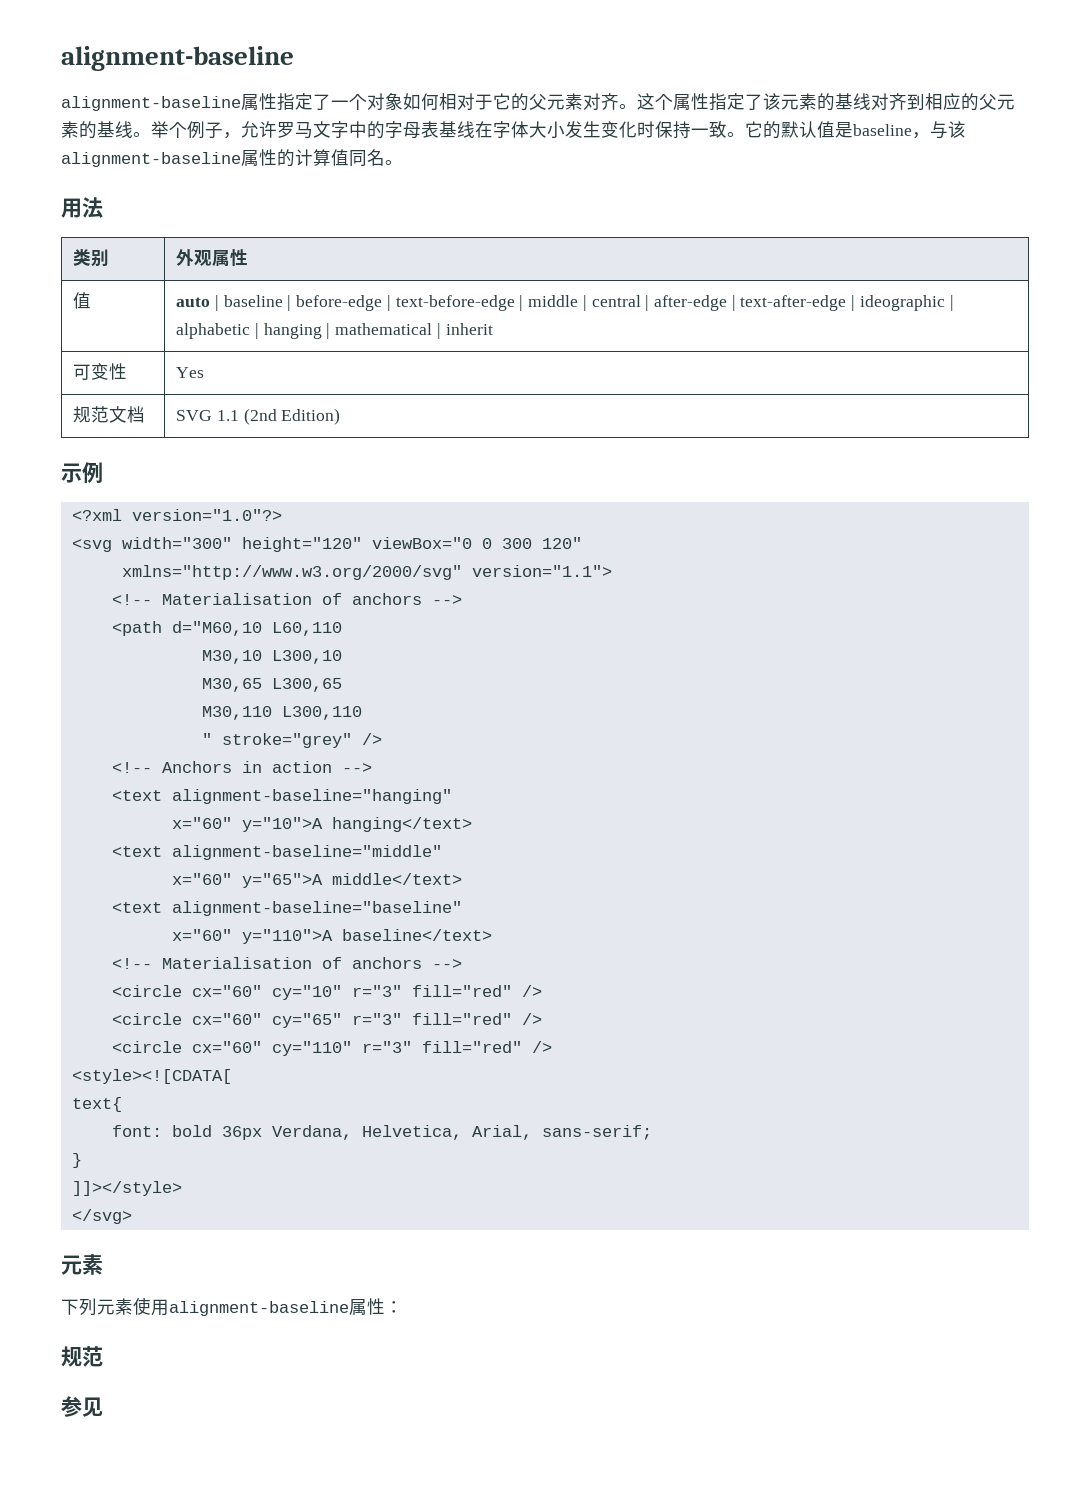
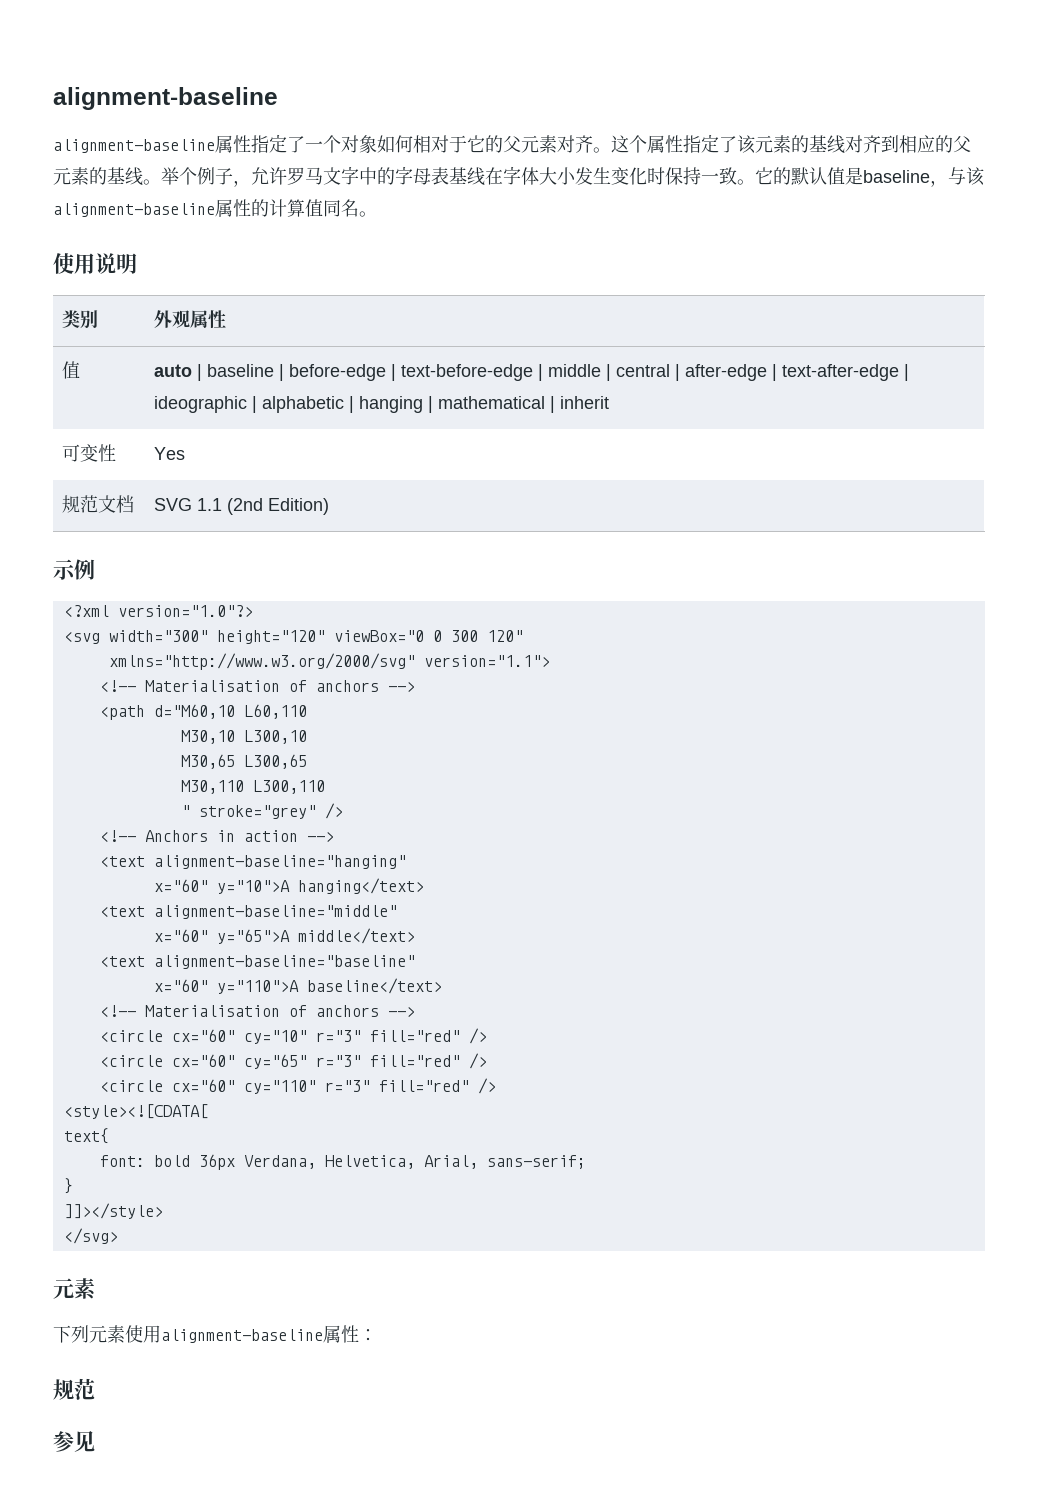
[61,197,103,218] 用法 -> [53,253,137,274] 使用说明

